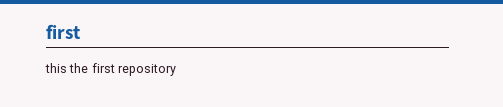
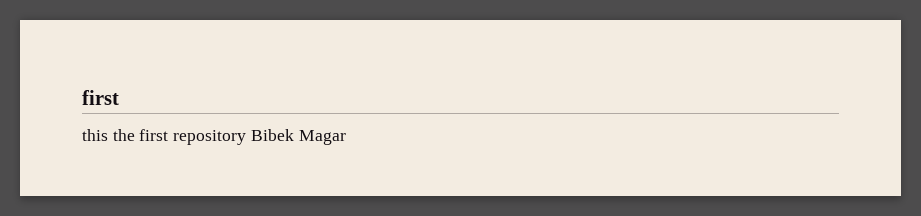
(177, 70) none -> [250,129,346,145] Bibek Magar

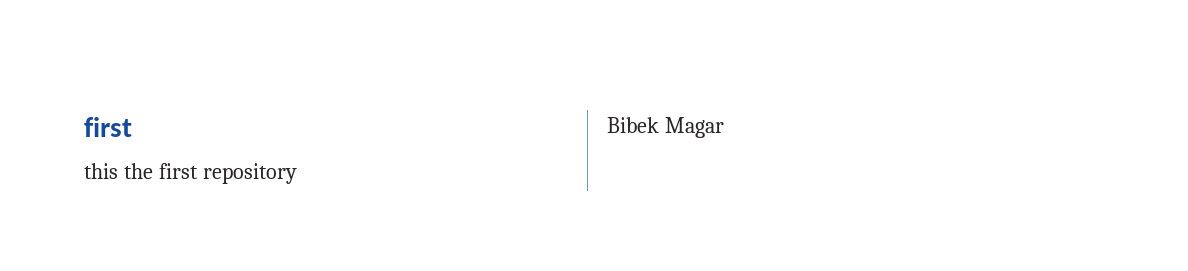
(247, 137) none -> (297, 173) //

